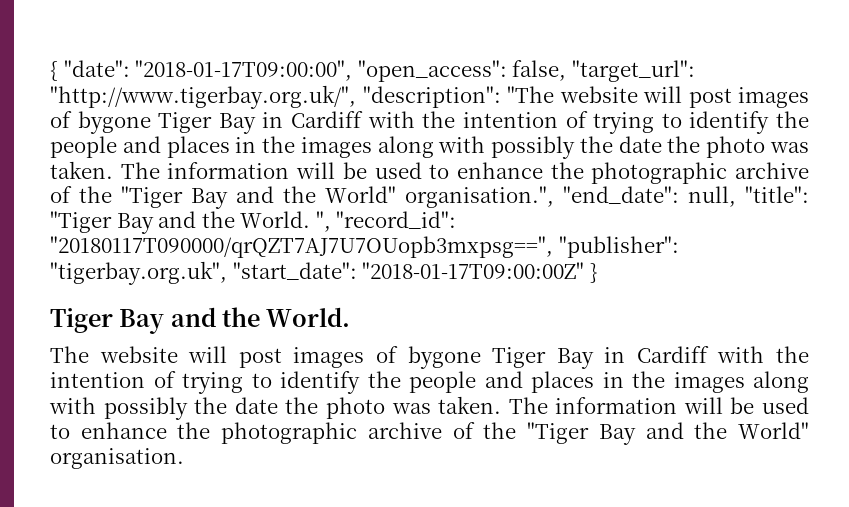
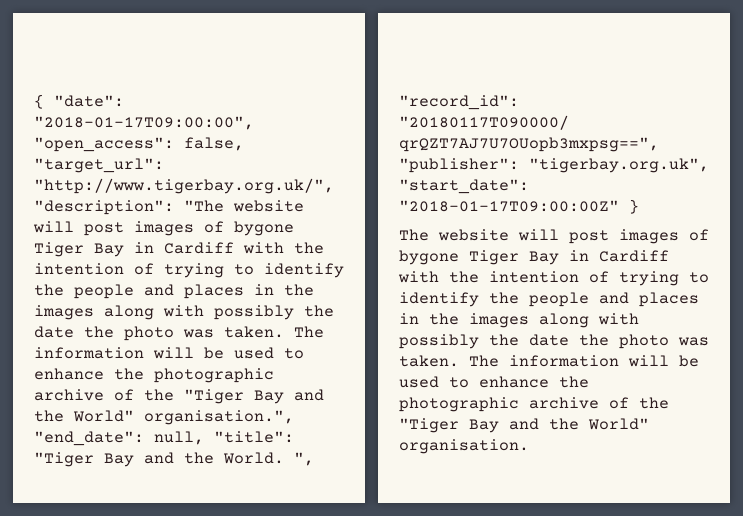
[50,307,351,334] // Tiger Bay and the World. -> (639, 206) none

